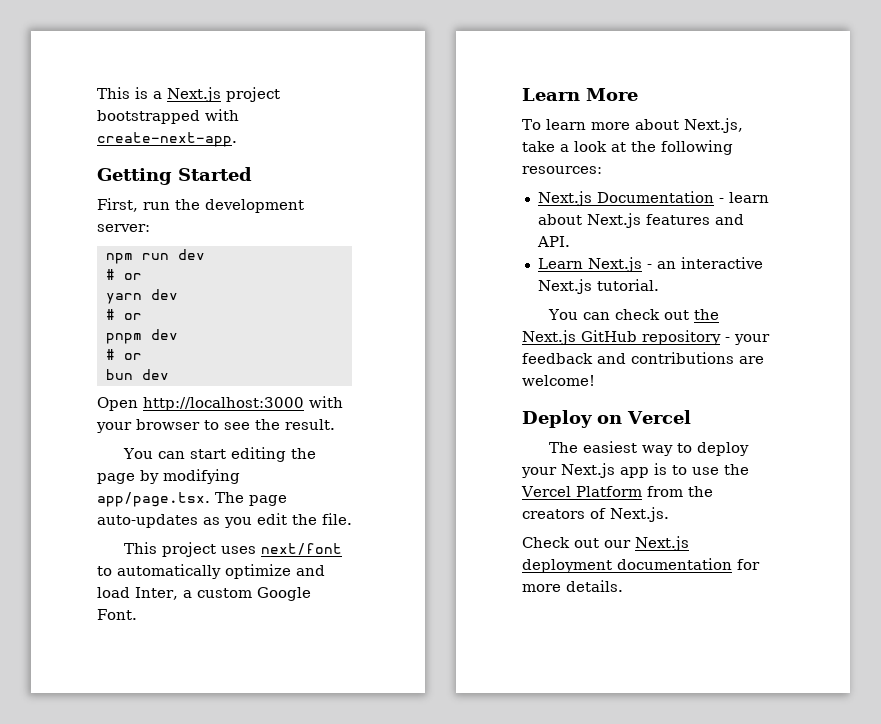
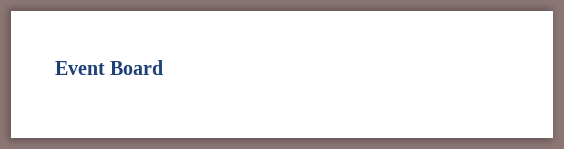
[97,87,280,102] [97,109,239,124] [97,132,237,147] [97,167,252,185] [97,198,304,213] [97,224,150,232] [105,249,205,264] [105,269,142,280] [105,289,178,304] [105,309,142,320] [105,329,178,344] [105,349,142,360] [105,369,169,380] [97,396,343,411] [96,419,335,433] [123,447,317,462] [97,469,240,484] [97,492,287,507] [97,513,352,528] [124,542,343,557] [97,564,325,579] [97,587,311,601] [97,609,137,620] [522,88,638,101] [522,118,743,133] [522,140,733,155] [522,166,602,174] [537,191,769,206] [537,213,744,228] [536,236,570,247] [537,257,763,272] [537,279,659,294] [548,309,720,320] [522,330,770,345] [522,352,764,364] [522,375,595,386] [522,410,691,428] [549,441,750,456] [521,463,749,478] [521,486,713,497] [522,507,669,522] [522,536,689,551] [522,558,760,573] [522,580,623,592] This is a Next.js project bootstrapped with create-next-app. // Getting Started // First, run the development server: // npm run dev // # or // yarn dev // # or // pnpm dev // # or // bun dev // Open http://localhost:3000 with your browser to see the result. // You can start editing the page by modifying app/page.tsx. The page auto-updates as you edit the file. // This project uses next/font to automatically optimize and load Inter, a custom Google Font. // Learn More // To learn more about Next.js, take a look at the following resources: // Next.js Documentation - learn about Next.js features and API. // Learn Next.js - an interactive Next.js tutorial. // You can check out the Next.js GitHub repository - your feedback and contributions are welcome! // Deploy on Vercel // The easiest way to deploy your Next.js app is to use the Vercel Platform from the creators of Next.js. // Check out our Next.js deployment documentation for more details. -> [55,60,164,75] Event Board

